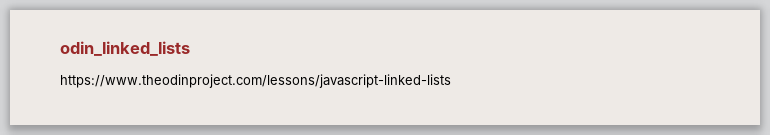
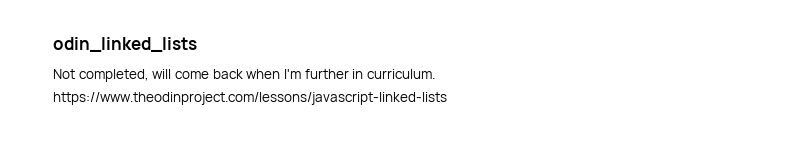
(190, 48) none -> [53,69,435,82] Not completed, will come back when I'm further in curriculum.

